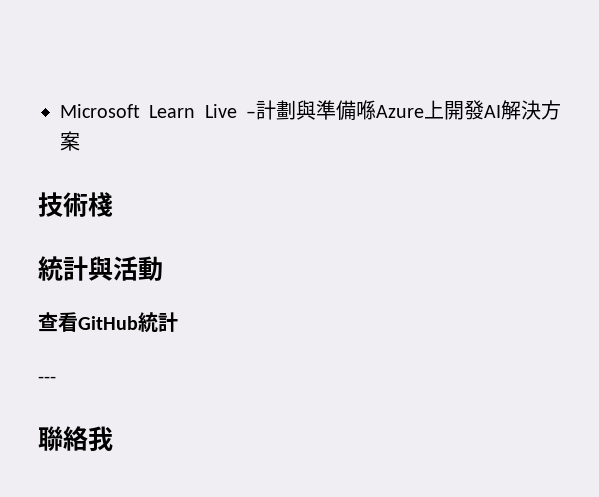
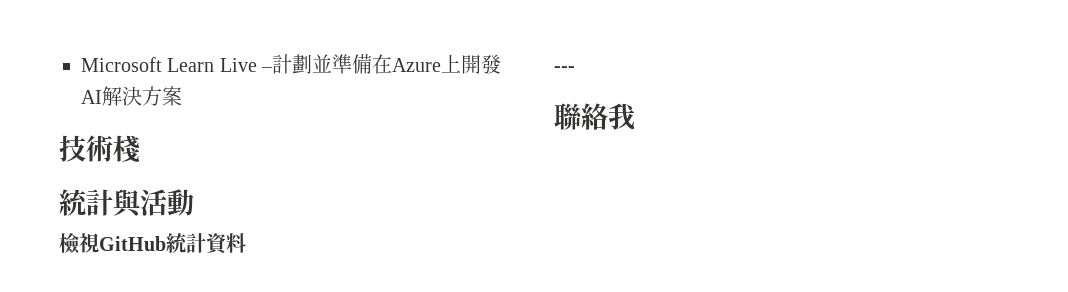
[296,100,376,121] 與準備喺 -> [312,54,393,74] 並準備在
[38,312,78,332] 查看 -> [59,233,99,254] 檢視
(178, 322) none -> [206,233,246,255] 資料

